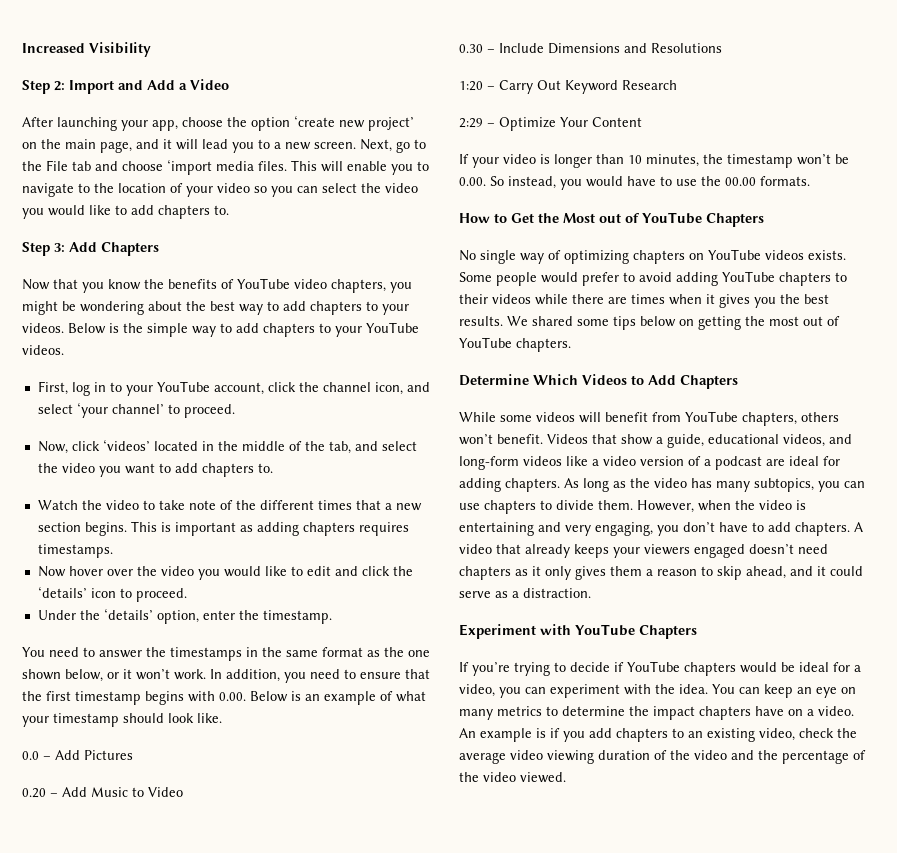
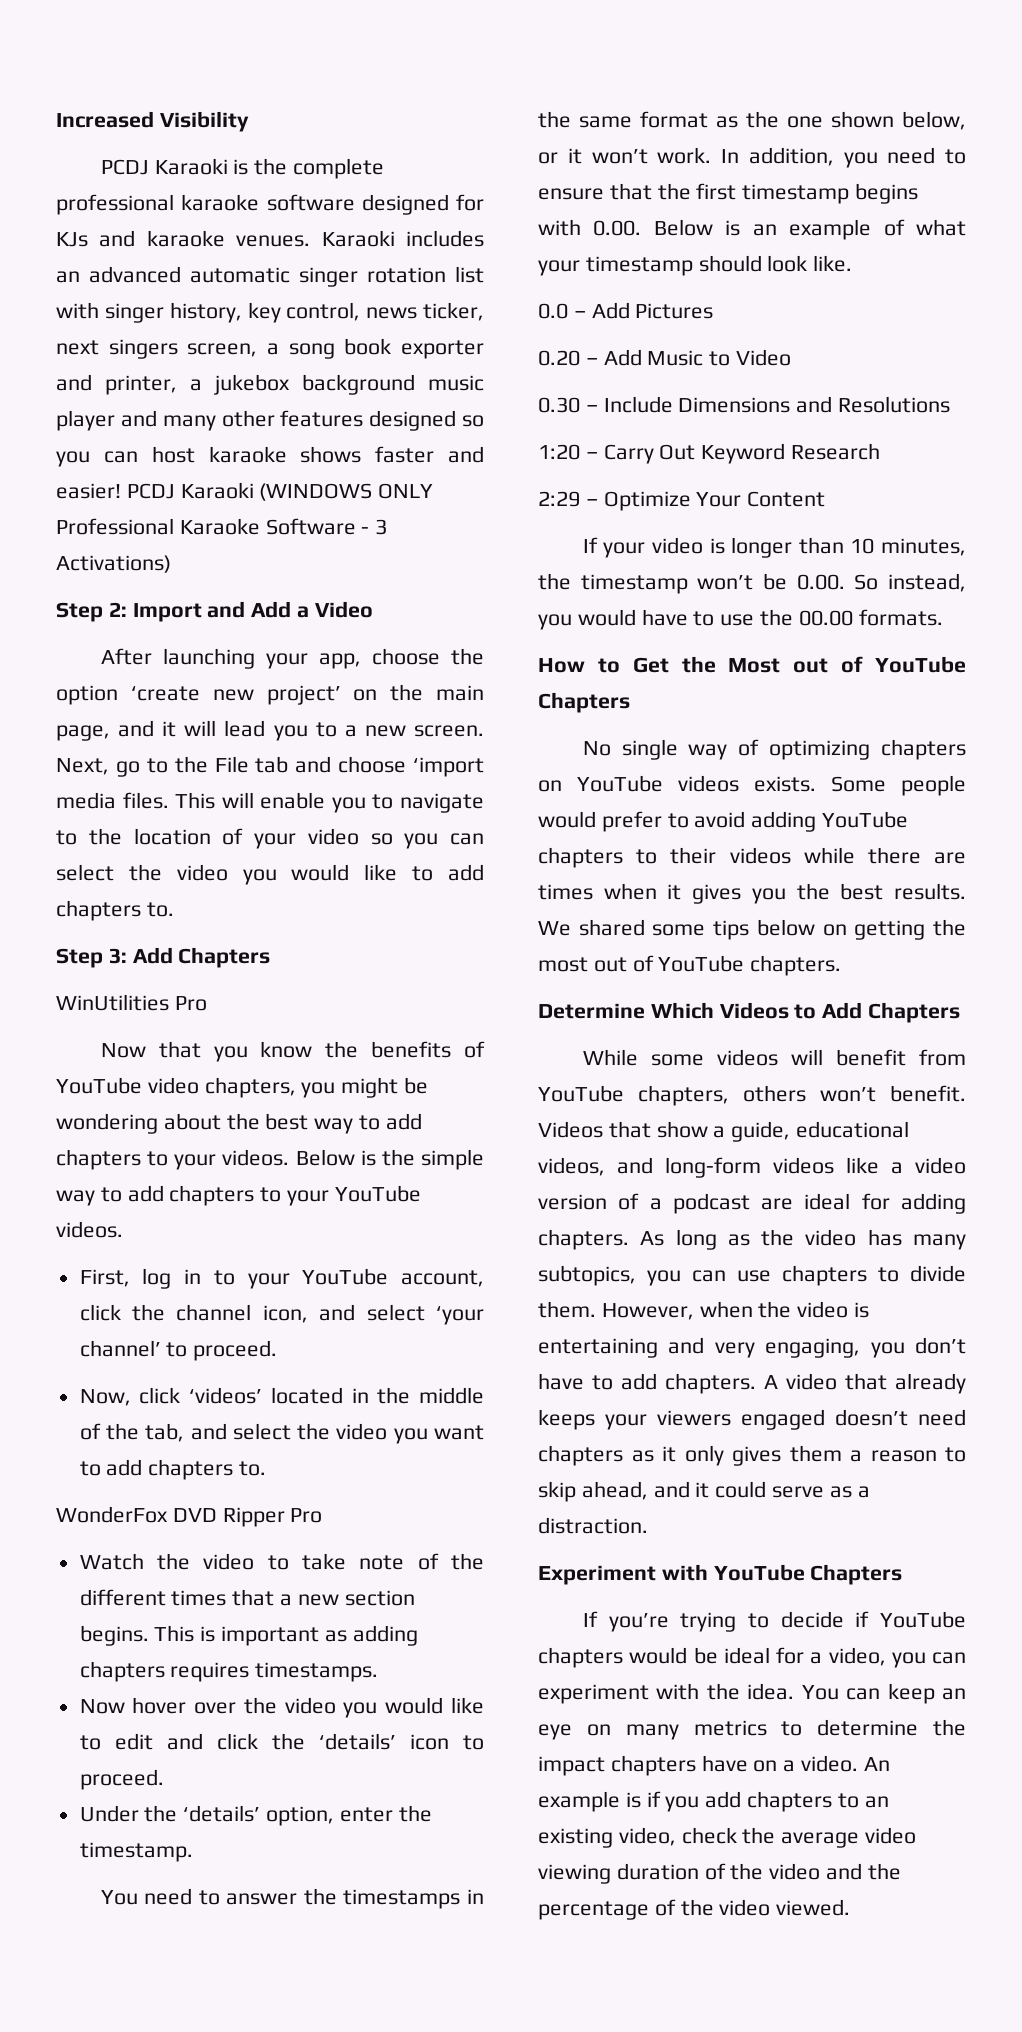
(151, 49) none -> [100,158,385,179] [56,194,484,215] [56,230,484,247] [56,266,484,287] [56,302,484,323] [56,338,484,359] [56,374,484,395] [56,410,484,431] [56,446,484,467] [56,482,434,501] [56,518,388,535] [56,555,171,573] // PCDJ Karaoki is the complete professional karaoke software designed for KJs and karaoke venues. Karaoki includes an advanced automatic singer rotation list with singer history, key control, news ticker, next singers screen, a song book exporter and printer, a jukebox background music player and many other features designed so you can host karaoke shows faster and easier! PCDJ Karaoki (WINDOWS ONLY Professional Karaoke Software - 3 Activations)
(159, 249) none -> [56,994,207,1011] // WinUtilities Pro
(273, 468) none -> [56,1506,323,1527] // WonderFox DVD Ripper Pro

